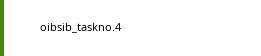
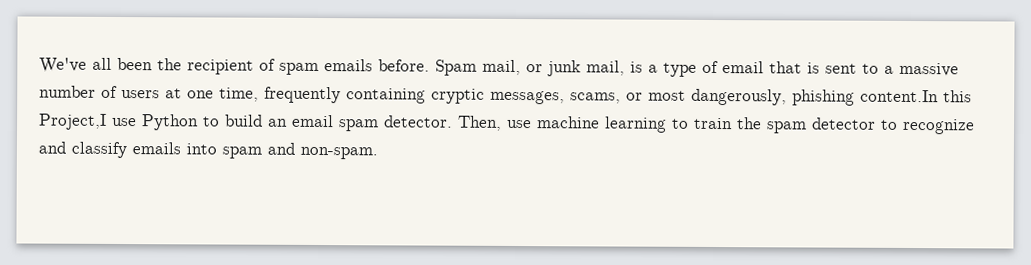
[40,23,122,33] oibsib_taskno.4 -> [39,57,959,77] [39,85,972,106] [39,113,975,135] [38,141,378,160] We've all been the recipient of spam emails before. Spam mail, or junk mail, is a type of email that is sent to a massive number of users at one time, frequently containing cryptic messages, scams, or most dangerously, phishing content.In this Project,I use Python to build an email spam detector. Then, use machine learning to train the spam detector to recognize and classify emails into spam and non-spam.

